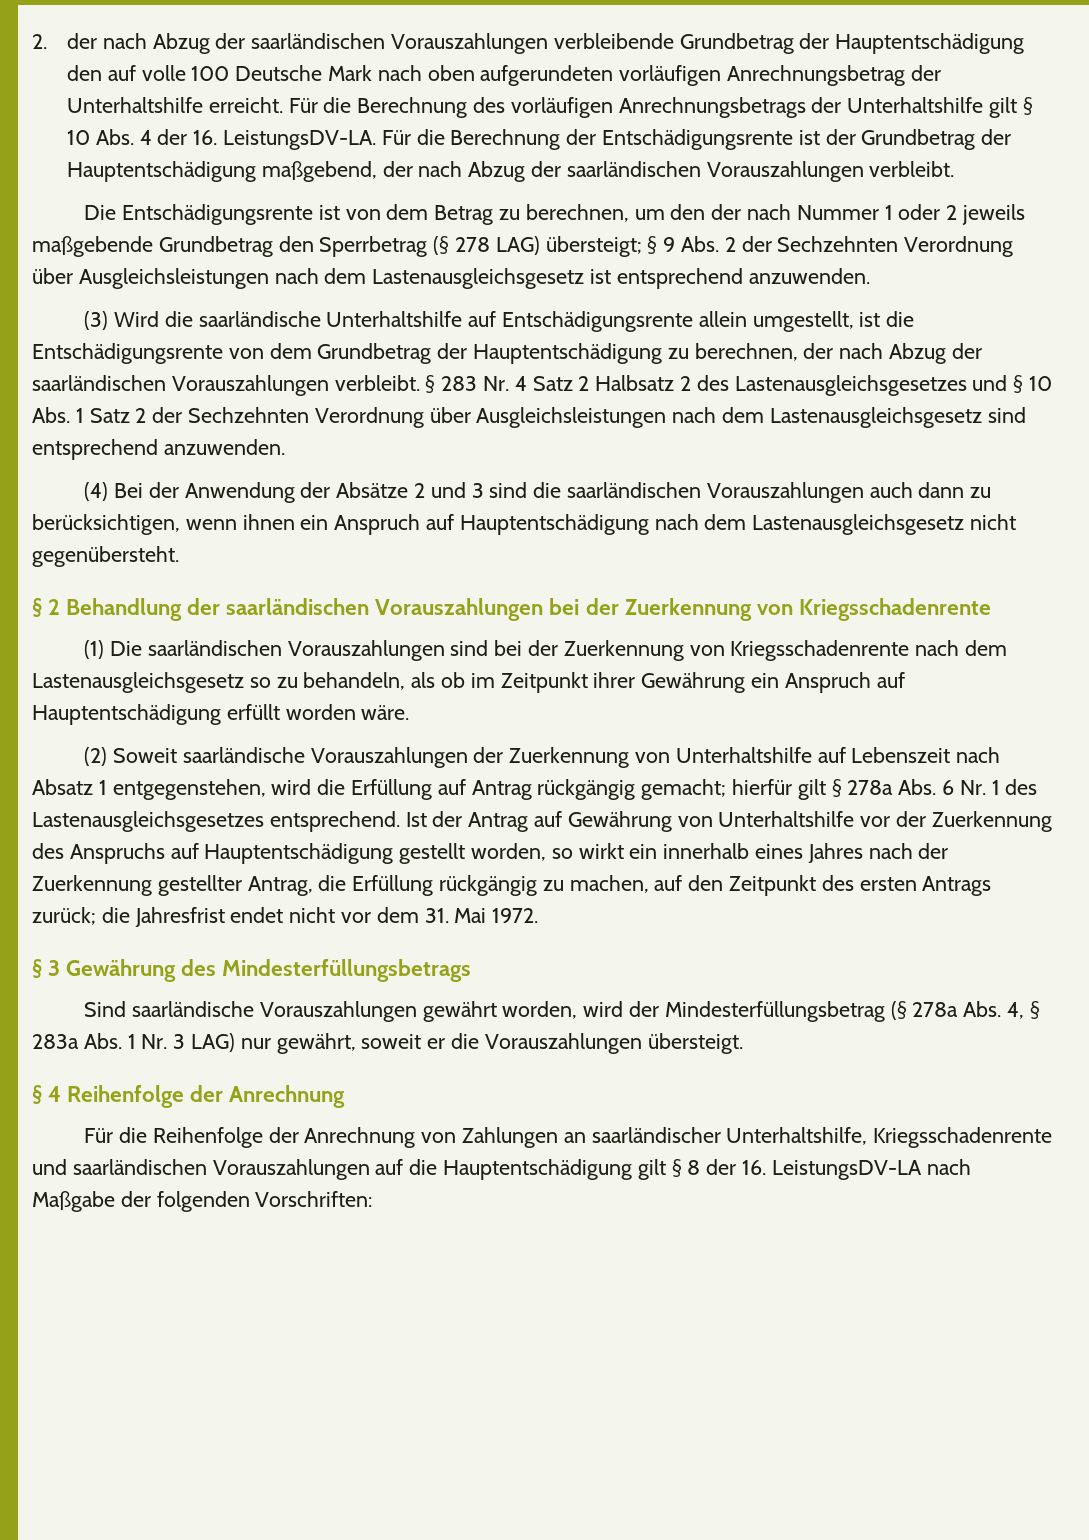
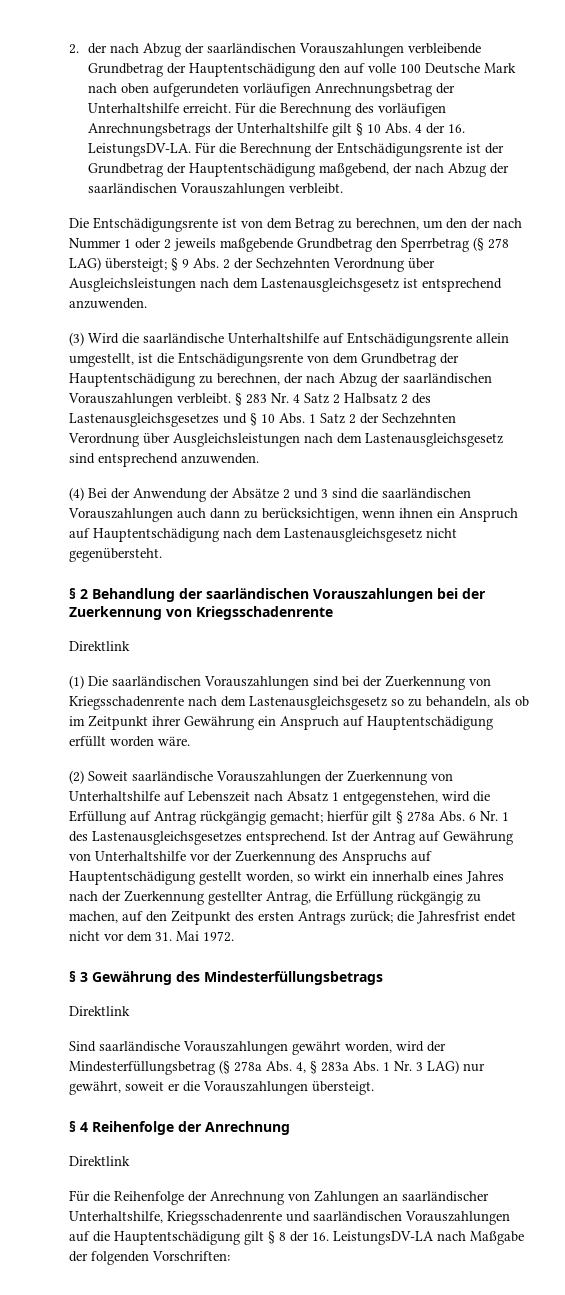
(991, 609) none -> [69,641,130,651] // Direktlink
(472, 970) none -> [69,1006,130,1016] // Direktlink
(346, 1096) none -> [69,1156,130,1166] // Direktlink

